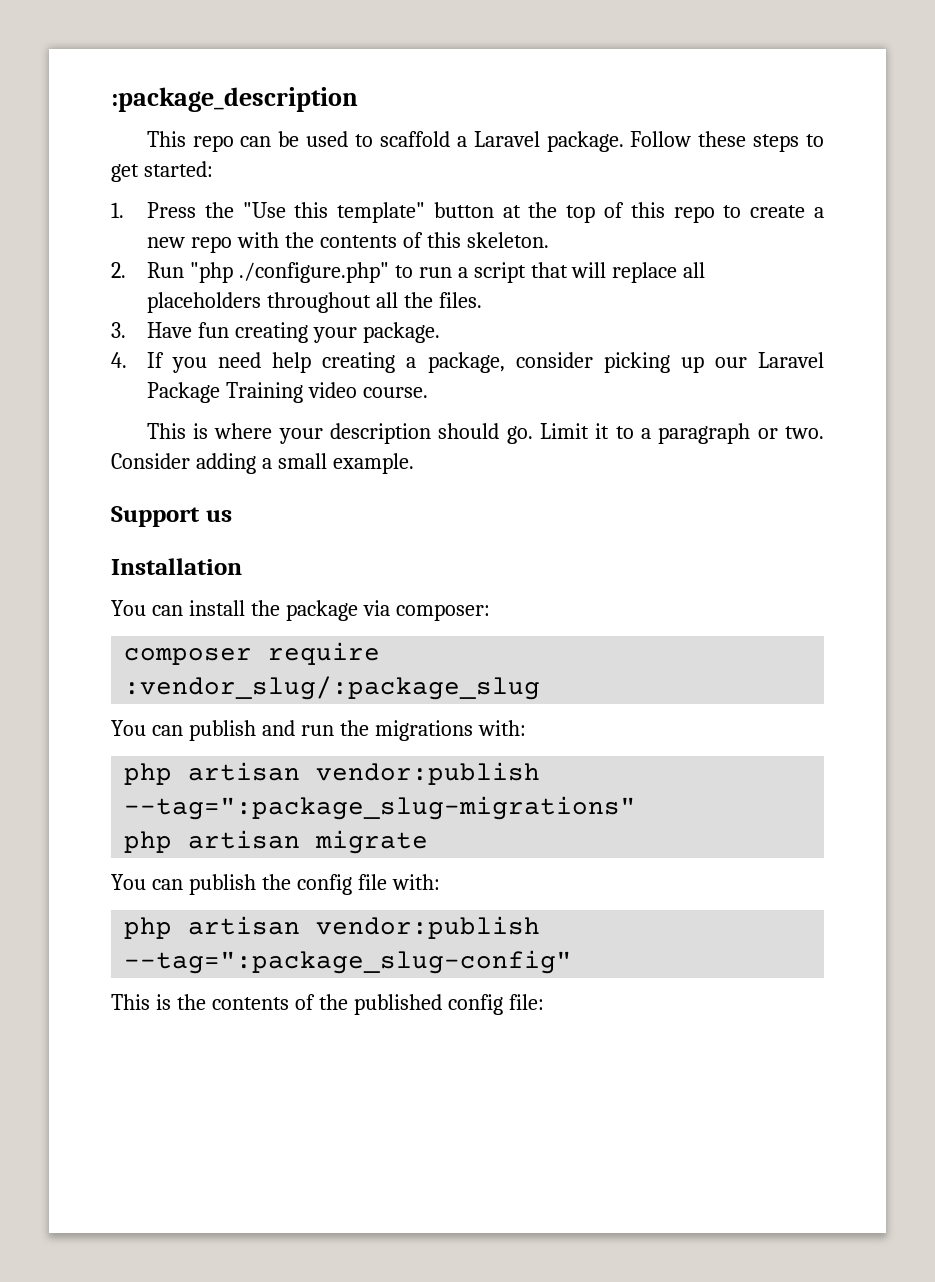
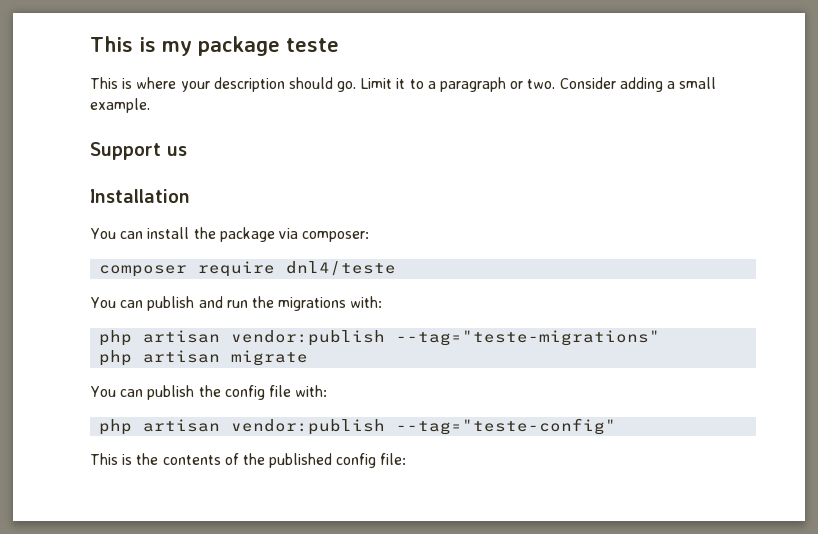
[111,87,358,112] [146,131,824,152] [111,161,213,182] [111,202,824,223] [146,232,549,253] [111,262,706,283] [146,292,482,313] [111,322,440,343] [111,352,824,373] [146,382,428,403] :package_description // This repo can be used to scaffold a Laravel package. Follow these steps to get started: // 1. Press the "Use this template" button at the top of this repo to create a new repo with the contents of this skeleton. // 2. Run "php ./configure.php" to run a script that will replace all placeholders throughout all the files. // 3. Have fun creating your package. // 4. If you need help creating a package, consider picking up our Laravel Package Training video course. -> [90,36,339,56] This is my package teste
[124,676,541,700] :vendor_slug/:package_slug -> [286,261,397,276] dnl4/teste
[124,796,637,820] --tag=":package_slug-migrations" -> [396,330,661,346] --tag="teste-migrations"
[124,950,573,974] --tag=":package_slug-config" -> [396,418,617,435] --tag="teste-config"

